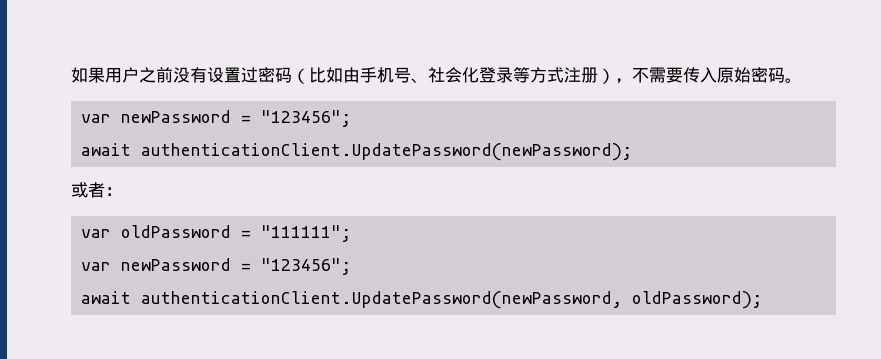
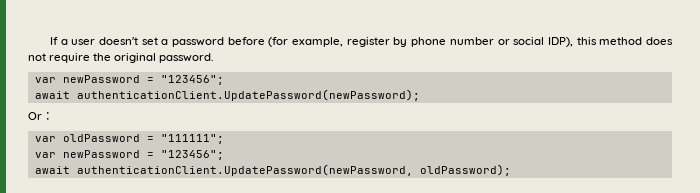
[71,67,802,84] 如果用户之前没有设置过密码（比如由手机号、社会化登录等方式注册），不需要传入原始密码。 -> [49,37,673,47] [28,53,215,63] If a user doesn't set a password before (for example, register by phone number or social IDP), this method does not require the original password.
[71,182,105,198] 或者 -> [28,112,42,120] Or

